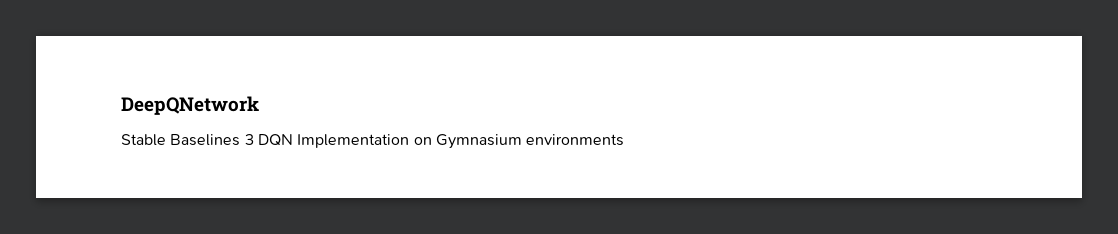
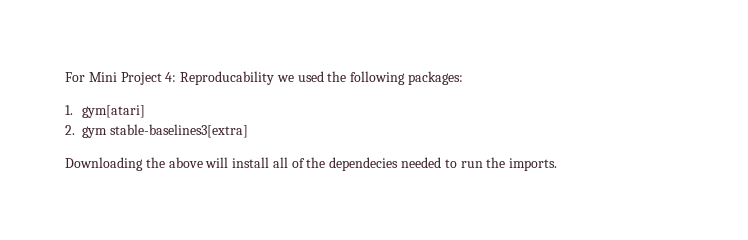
[121,96,259,115] [121,134,625,149] DeepQNetwork // Stable Baselines 3 DQN Implementation on Gymnasium environments -> [65,71,464,85] [65,105,146,118] [65,124,249,138] [65,157,558,171] For Mini Project 4: Reproducability we used the following packages: // 1. gym[atari] // 2. gym stable-baselines3[extra] // Downloading the above will install all of the dependecies needed to run the imports.

